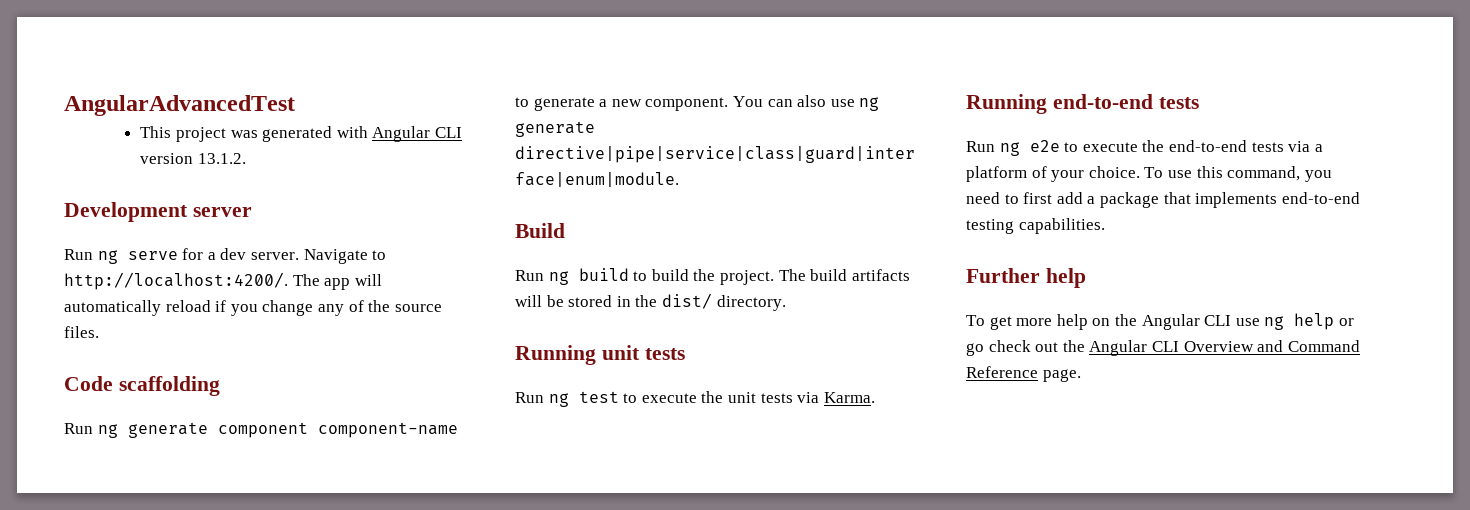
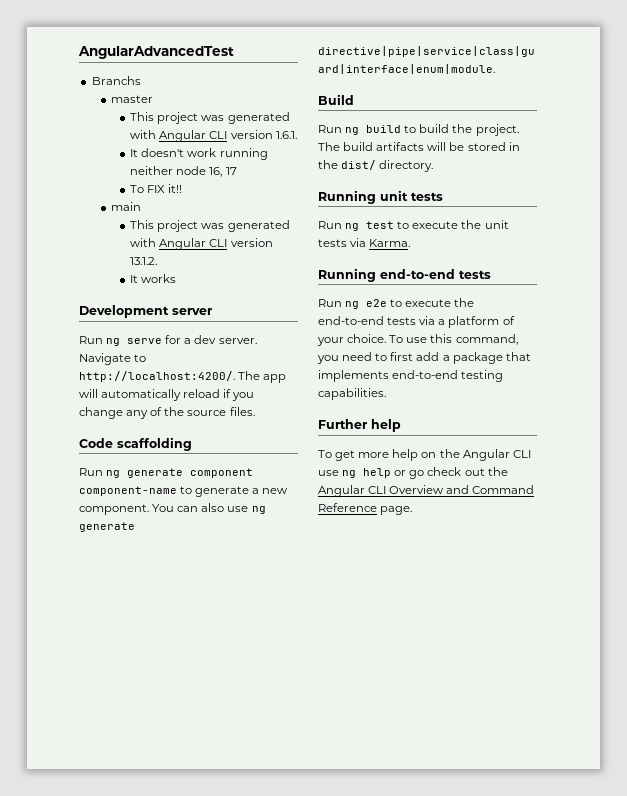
(295, 105) none -> [91,76,141,85] [110,95,153,103] [130,112,290,124] [130,130,297,142] [130,148,268,160] [130,166,237,177] [130,184,183,193] [110,202,141,211] // Branchs // master // This project was generated with Angular CLI version 1.6.1. // It doesn't work running neither node 16, 17 // To FIX it!! // main
(247, 158) none -> [130,274,177,283] // It works

